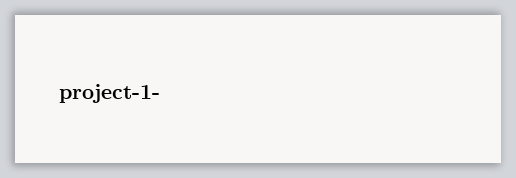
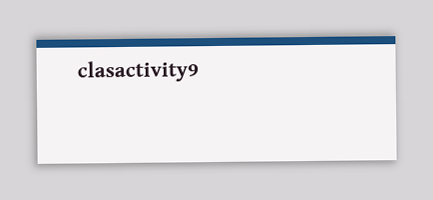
[59,84,160,103] project-1- -> [77,60,199,83] clasactivity9

